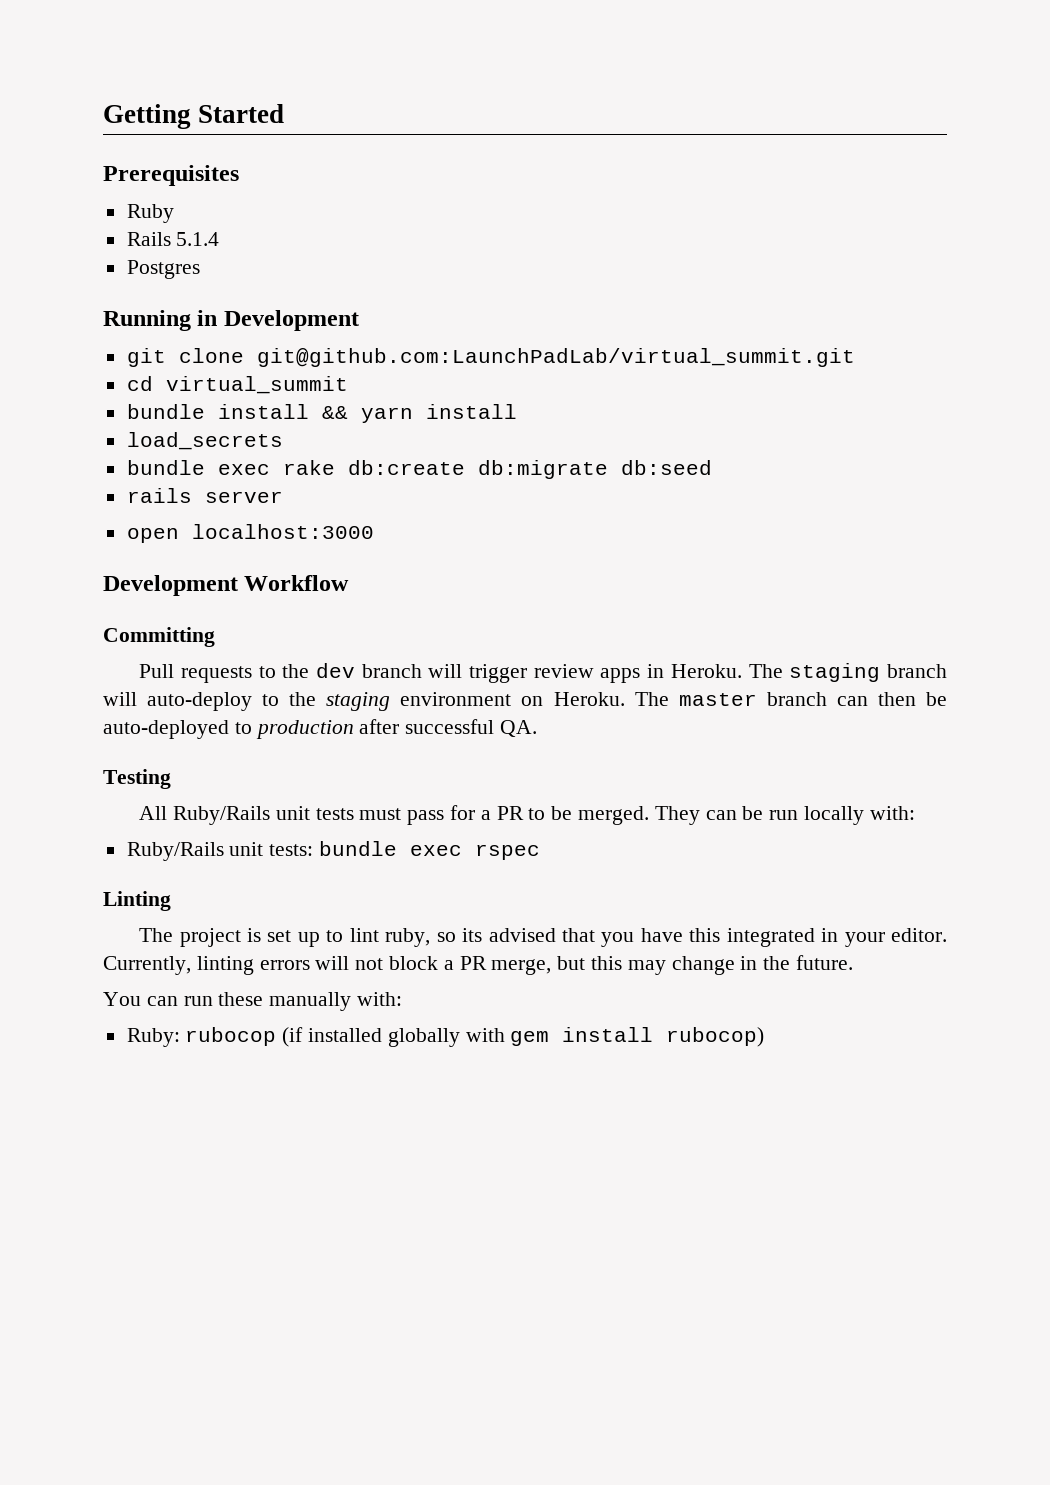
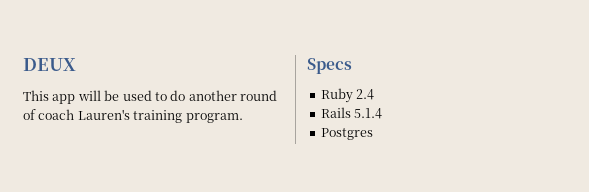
[103,104,285,129] [103,165,239,186] Getting Started // Prerequisites -> [23,58,76,71] [23,90,277,104] [23,109,243,123] [307,58,352,74] DEUX // This app will be used to do another round of coach Lauren's training program. // Specs
(174, 213) none -> [356,89,375,100] 2.4
[103,310,359,331] [126,348,855,367] [126,376,348,394] [126,404,517,423] [126,432,283,450] [126,460,712,479] [126,488,283,503] [126,524,374,543] [103,575,350,596] [103,627,215,647] [139,663,947,683] [103,692,948,711] [103,719,538,739] [103,769,171,789] [139,805,915,825] [126,841,541,861] [103,891,171,911] [139,928,948,947] [103,955,854,975] [103,992,403,1011] [126,1027,765,1047] // Running in Development // git clone git@github.com:LaunchPadLab/virtual_summit.git // cd virtual_summit // bundle install && yarn install // load_secrets // bundle exec rake db:create db:migrate db:seed // rails server // open localhost:3000 // Development Workflow // Committing // Pull requests to the dev branch will trigger review apps in Heroku. The staging branch will auto-deploy to the staging environment on Heroku. The master branch can then be auto-deployed to production after successful QA. // Testing // All Ruby/Rails unit tests must pass for a PR to be merged. They can be run locally with: // Ruby/Rails unit tests: bundle exec rspec // Linting // The project is set up to lint ruby, so its advised that you have this integrated in your editor. Currently, linting errors will not block a PR merge, but this may change in the future. // You can run these manually with: // Ruby: rubocop (if installed globally with gem install rubocop) -> (373, 134) none

